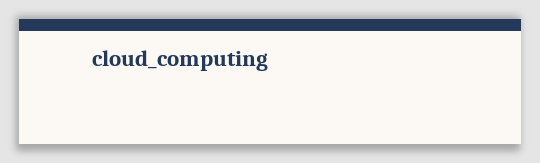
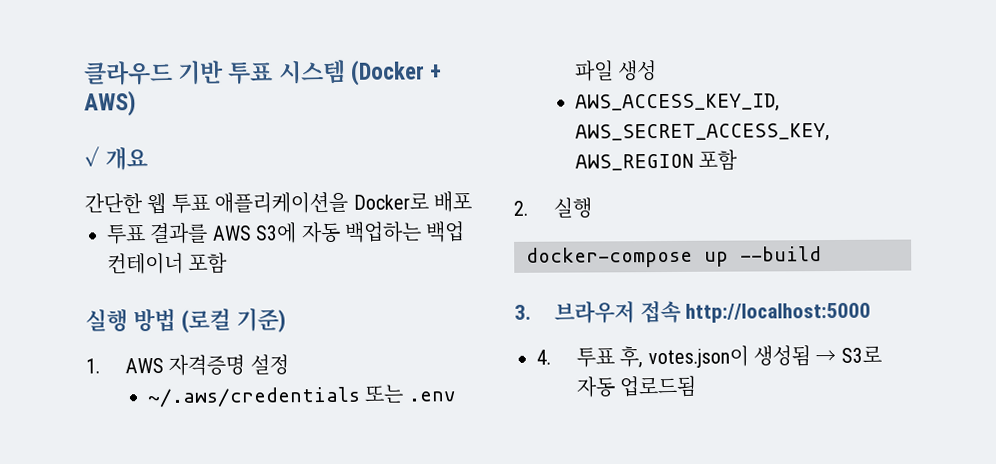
[92,50,268,71] cloud_computing -> [83,59,443,86] [84,90,136,117] [84,146,148,171] [84,191,472,215] [106,221,466,245] [107,252,229,275] [85,307,286,333] [85,354,289,376] [146,384,457,408] [573,60,658,82] [574,93,780,113] [574,123,830,143] [574,149,739,171] [513,197,592,219] [526,246,822,268] [514,300,872,324] [536,345,882,369] [575,375,697,398] 클라우드 기반 투표 시스템 (Docker + AWS) // ✓ 개요 // 간단한 웹 투표 애플리케이션을 Docker로 배포 // 투표 결과를 AWS S3에 자동 백업하는 백업 컨테이너 포함 // 실행 방법 (로컬 기준) // 1. AWS 자격증명 설정 // ~/.aws/credentials 또는 .env 파일 생성 // AWS_ACCESS_KEY_ID, AWS_SECRET_ACCESS_KEY, AWS_REGION 포함 // 2. 실행 // docker-compose up --build // 3. 브라우저 접속 http://localhost:5000 // 4. 투표 후, votes.json이 생성됨 → S3로 자동 업로드됨

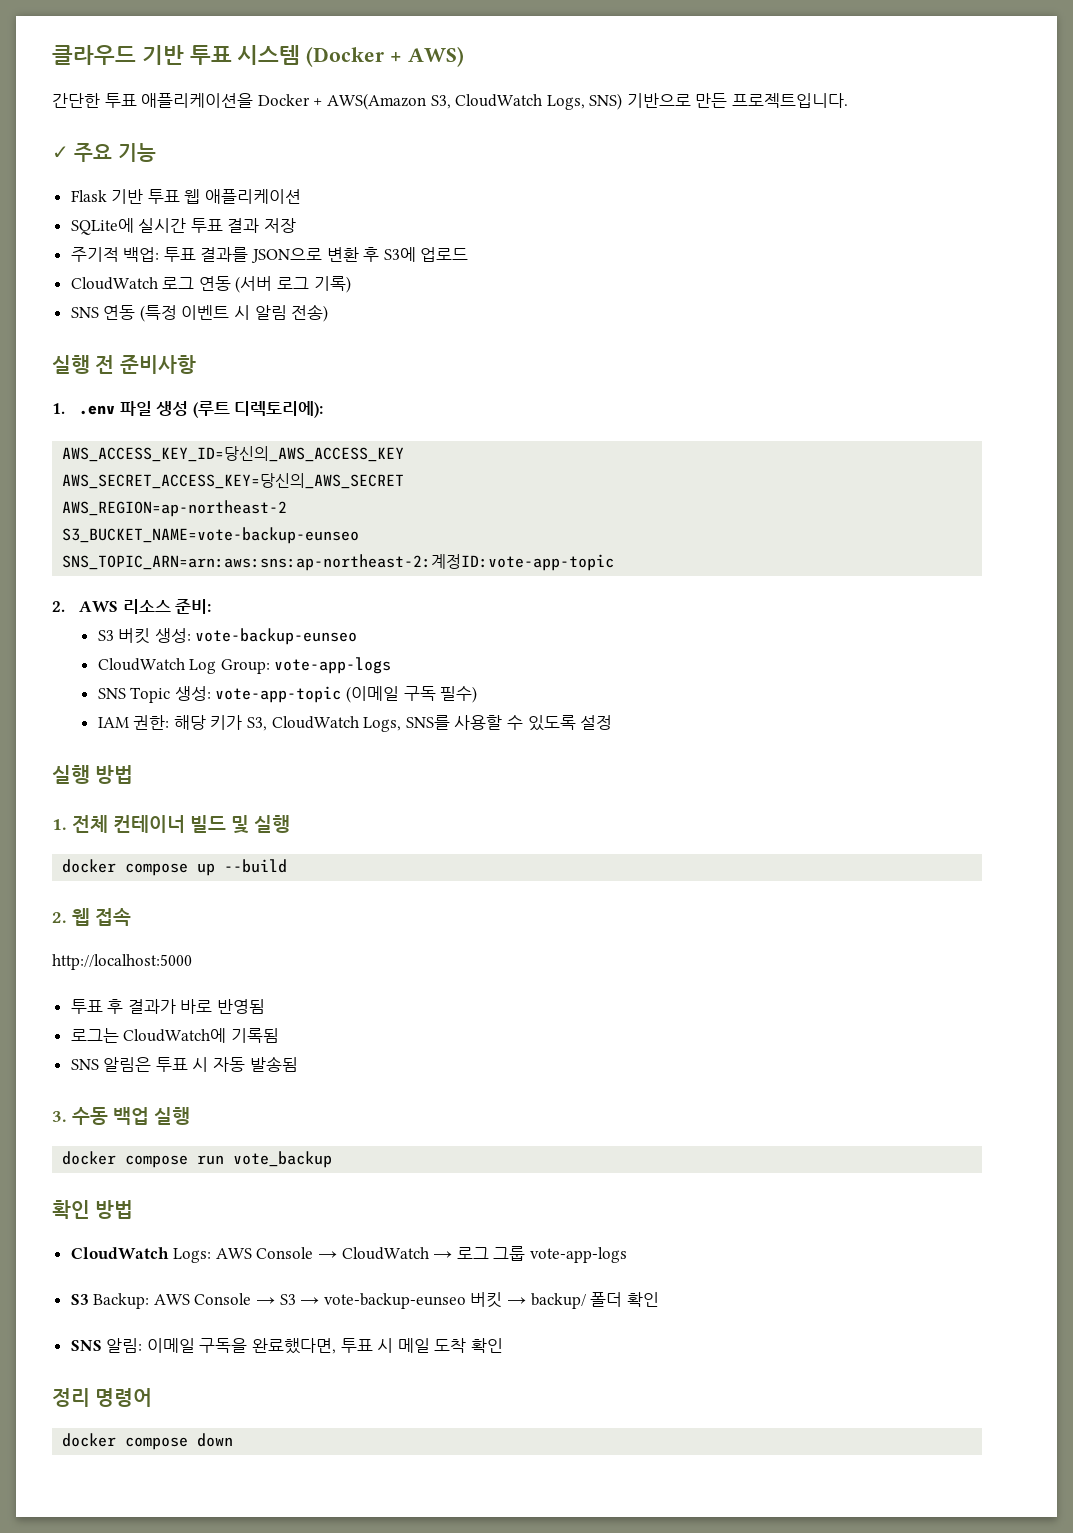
[84,146,148,171] // ✓ 개요 -> (464, 56) none
[146,192,167,215] 웹 -> (100, 100) none
[352,191,472,213] [106,221,466,245] [107,252,229,275] Docker로 배포 // 투표 결과를 AWS S3에 자동 백업하는 백업 컨테이너 포함 -> [257,93,849,110] [52,143,156,162] [70,189,302,204] [70,218,297,235] [70,247,469,263] [70,276,351,293] [70,304,329,322] [52,355,196,374] [52,401,324,418] [62,446,405,462] [62,473,405,489] [62,500,288,517] [62,527,360,544] [62,554,615,571] [52,599,212,614] [97,628,358,645] [97,657,392,674] [97,686,478,703] [97,715,613,732] Docker + AWS(Amazon S3, CloudWatch Logs, SNS) 기반으로 만든 프로젝트입니다. // ✓ 주요 기능 // Flask 기반 투표 웹 애플리케이션 // SQLite에 실시간 투표 결과 저장 // 주기적 백업: 투표 결과를 JSON으로 변환 후 S3에 업로드 // CloudWatch 로그 연동 (서버 로그 기록) // SNS 연동 (특정 이벤트 시 알림 전송) // 실행 전 준비사항 // 1. .env 파일 생성 (루트 디렉토리에): // AWS_ACCESS_KEY_ID=당신의_AWS_ACCESS_KEY // AWS_SECRET_ACCESS_KEY=당신의_AWS_SECRET // AWS_REGION=ap-northeast-2 // S3_BUCKET_NAME=vote-backup-eunseo // SNS_TOPIC_ARN=arn:aws:sns:ap-northeast-2:계정ID:vote-app-topic // 2. AWS 리소스 준비: // S3 버킷 생성: vote-backup-eunseo // CloudWatch Log Group: vote-app-logs // SNS Topic 생성: vote-app-topic (이메일 구독 필수) // IAM 권한: 해당 키가 S3, CloudWatch Logs, SNS를 사용할 수 있도록 설정
[180,307,286,333] [85,354,289,376] [146,384,457,408] [573,60,658,82] [574,93,780,113] [574,123,830,143] [574,149,739,171] [513,197,592,219] [526,246,693,268] (로컬 기준) // 1. AWS 자격증명 설정 // ~/.aws/credentials 또는 .env 파일 생성 // AWS_ACCESS_KEY_ID, AWS_SECRET_ACCESS_KEY, AWS_REGION 포함 // 2. 실행 // docker-compose -> [52,815,290,834] [62,859,189,876] // 1. 전체 컨테이너 빌드 및 실행 // docker compose
[514,300,635,324] 3. 브라우저 -> [52,908,90,926] 2. 웹
(681, 312) none -> (131, 917) //
[536,345,882,369] [575,375,697,398] 4. 투표 후, votes.json이 생성됨 → S3로 자동 업로드됨 -> [70,999,266,1014] [70,1028,279,1043] [70,1056,298,1072] [52,1107,190,1125] [62,1151,333,1168] [52,1200,134,1219] [70,1246,628,1263] [70,1292,659,1309] [70,1338,504,1354] [52,1388,153,1407] [62,1433,234,1450] 투표 후 결과가 바로 반영됨 // 로그는 CloudWatch에 기록됨 // SNS 알림은 투표 시 자동 발송됨 // 3. 수동 백업 실행 // docker compose run vote_backup // 확인 방법 // CloudWatch Logs: AWS Console → CloudWatch → 로그 그룹 vote-app-logs // S3 Backup: AWS Console → S3 → vote-backup-eunseo 버킷 → backup/ 폴더 확인 // SNS 알림: 이메일 구독을 완료했다면, 투표 시 메일 도착 확인 // 정리 명령어 // docker compose down

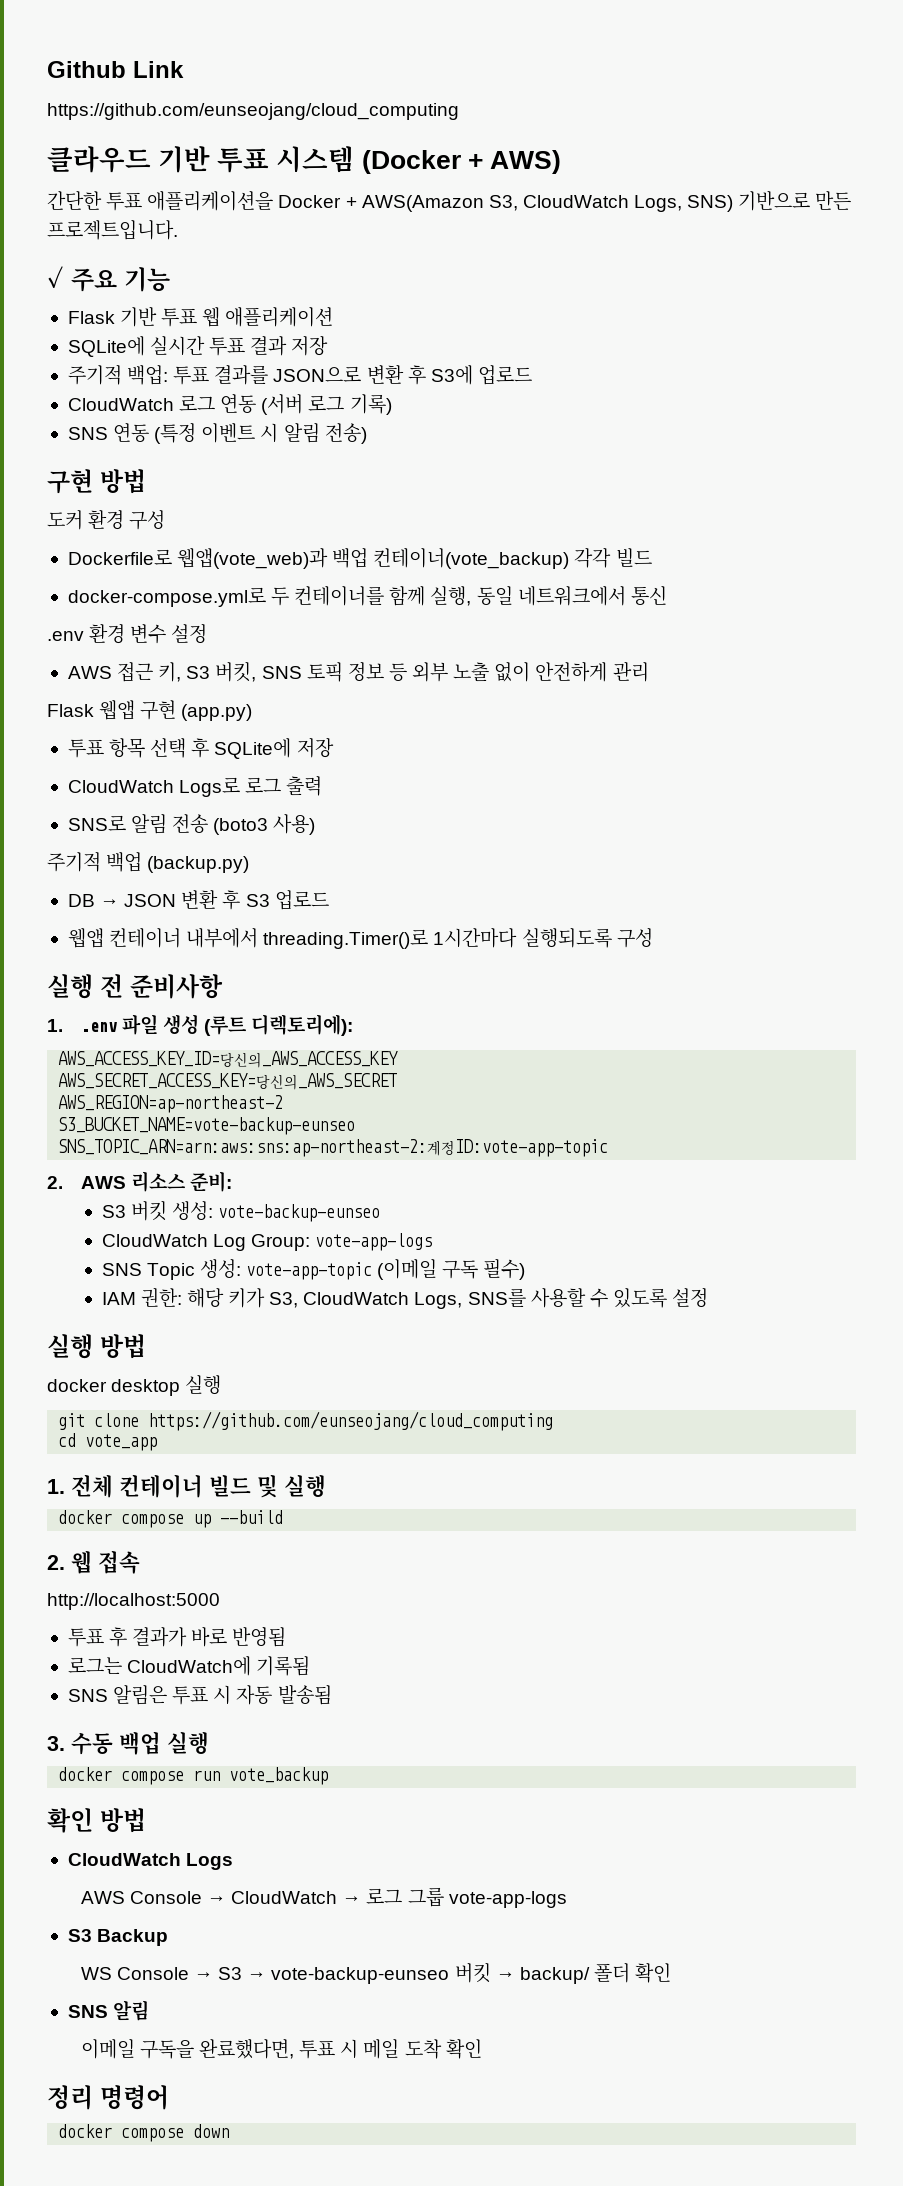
(52, 55) none -> [47,61,184,78] [47,103,459,120] Github Link // https://github.com/eunseojang/cloud_computing //
(329, 313) none -> [47,469,146,494] [47,510,166,530] [67,548,652,569] [67,586,667,607] [47,624,208,644] [67,661,649,682] [47,700,253,721] [67,738,334,759] [67,776,323,797] [67,814,316,835] [47,852,250,873] [67,890,329,910] [67,928,653,949] // 구현 방법 // 도커 환경 구성 // Dockerfile로 웹앱(vote_web)과 백업 컨테이너(vote_backup) 각각 빌드 // docker-compose.yml로 두 컨테이너를 함께 실행, 동일 네트워크에서 통신 // .env 환경 변수 설정 // AWS 접근 키, S3 버킷, SNS 토픽 정보 등 외부 노출 없이 안전하게 관리 // Flask 웹앱 구현 (app.py) // 투표 항목 선택 후 SQLite에 저장 // CloudWatch Logs로 로그 출력 // SNS로 알림 전송 (boto3 사용) // 주기적 백업 (backup.py) // DB → JSON 변환 후 S3 업로드 // 웹앱 컨테이너 내부에서 threading.Timer()로 1시간마다 실행되도록 구성
(134, 774) none -> [47,1375,222,1396] [58,1411,554,1431] [58,1433,158,1451] // docker desktop 실행 // git clone https://github.com/eunseojang/cloud_computing // cd vote_app
[173,1248,212,1263] Logs: -> [186,1853,234,1870] Logs //
[93,1293,190,1309] Backup: AWS -> [97,1929,169,1946] [80,1967,112,1980] Backup // WS
[106,1338,143,1353] 알림: -> [113,2000,150,2021] 알림 //

